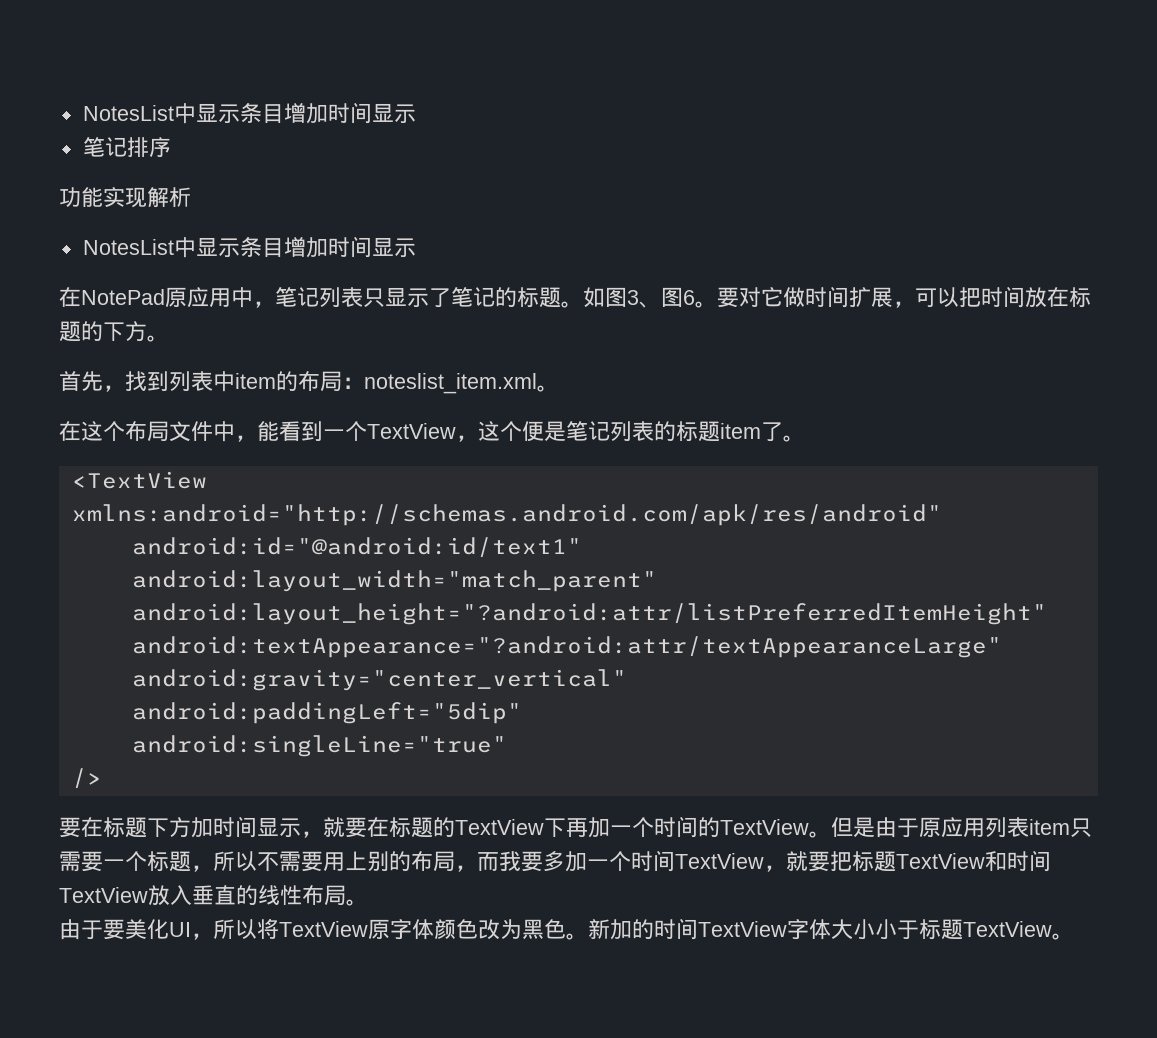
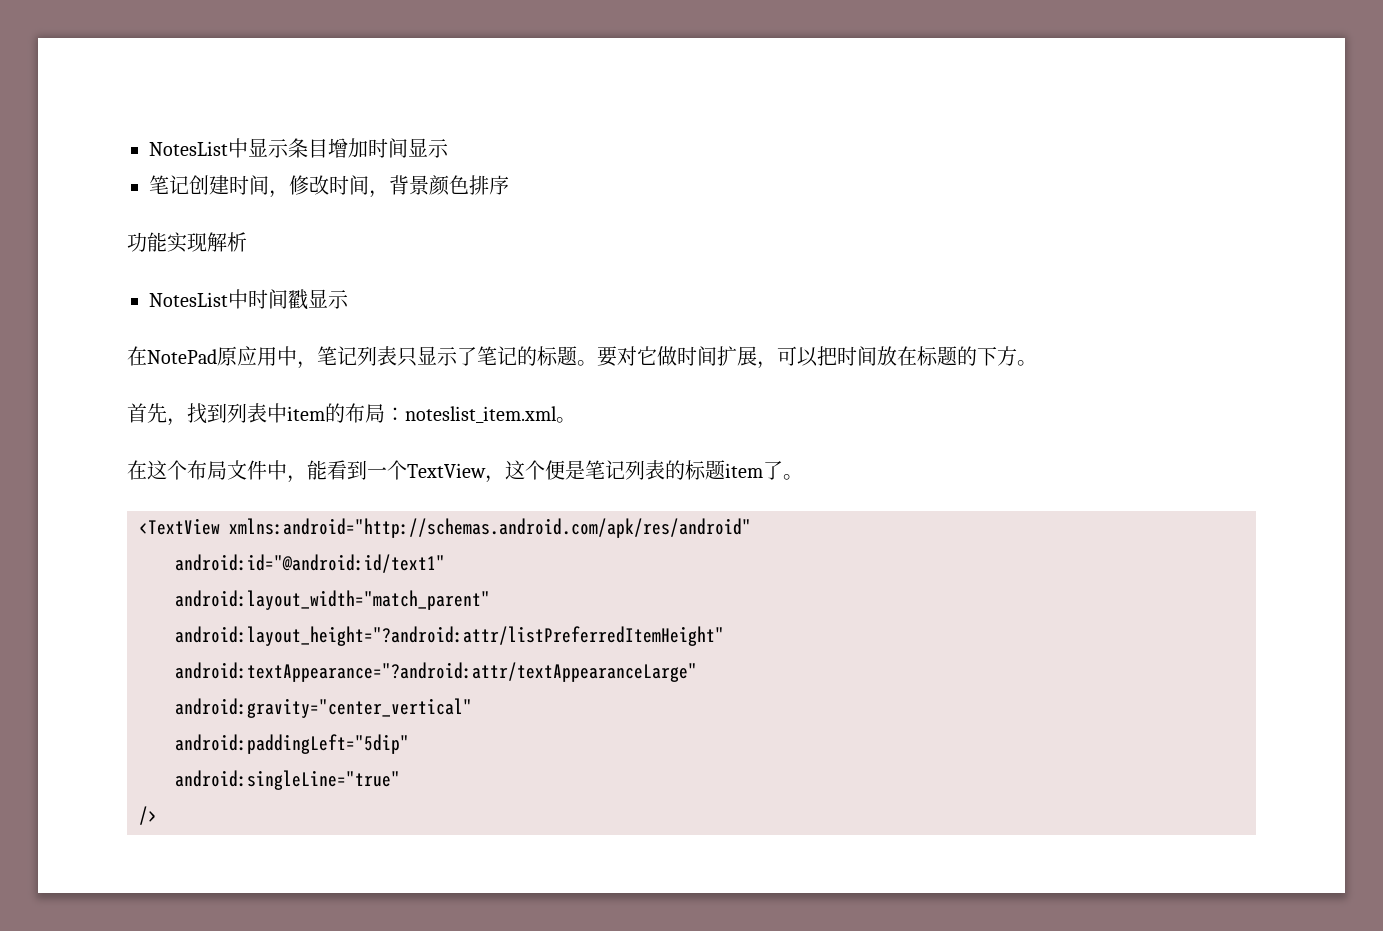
(127, 147) none -> [189,175,469,198] 创建时间，修改时间，背景颜色
[195,236,372,258] 显示条目增加时间 -> [248,289,308,310] 时间戳
[583,287,717,308] 如图3、图6。 -> (597, 363) none
[59,816,1092,838] [59,850,1051,872] [59,885,368,906] [59,918,1074,940] // 要在标题下方加时间显示，就要在标题的TextView下再加一个时间的TextView。但是由于原应用列表item只需要一个标题，所以不需要用上别的布局，而我要多加一个时间TextView，就要把标题TextView和时间TextView放入垂直的线性布局。 // 由于要美化UI，所以将TextView原字体颜色改为黑色。新加的时间TextView字体大小小于标题TextView。 -> (157, 815) none

